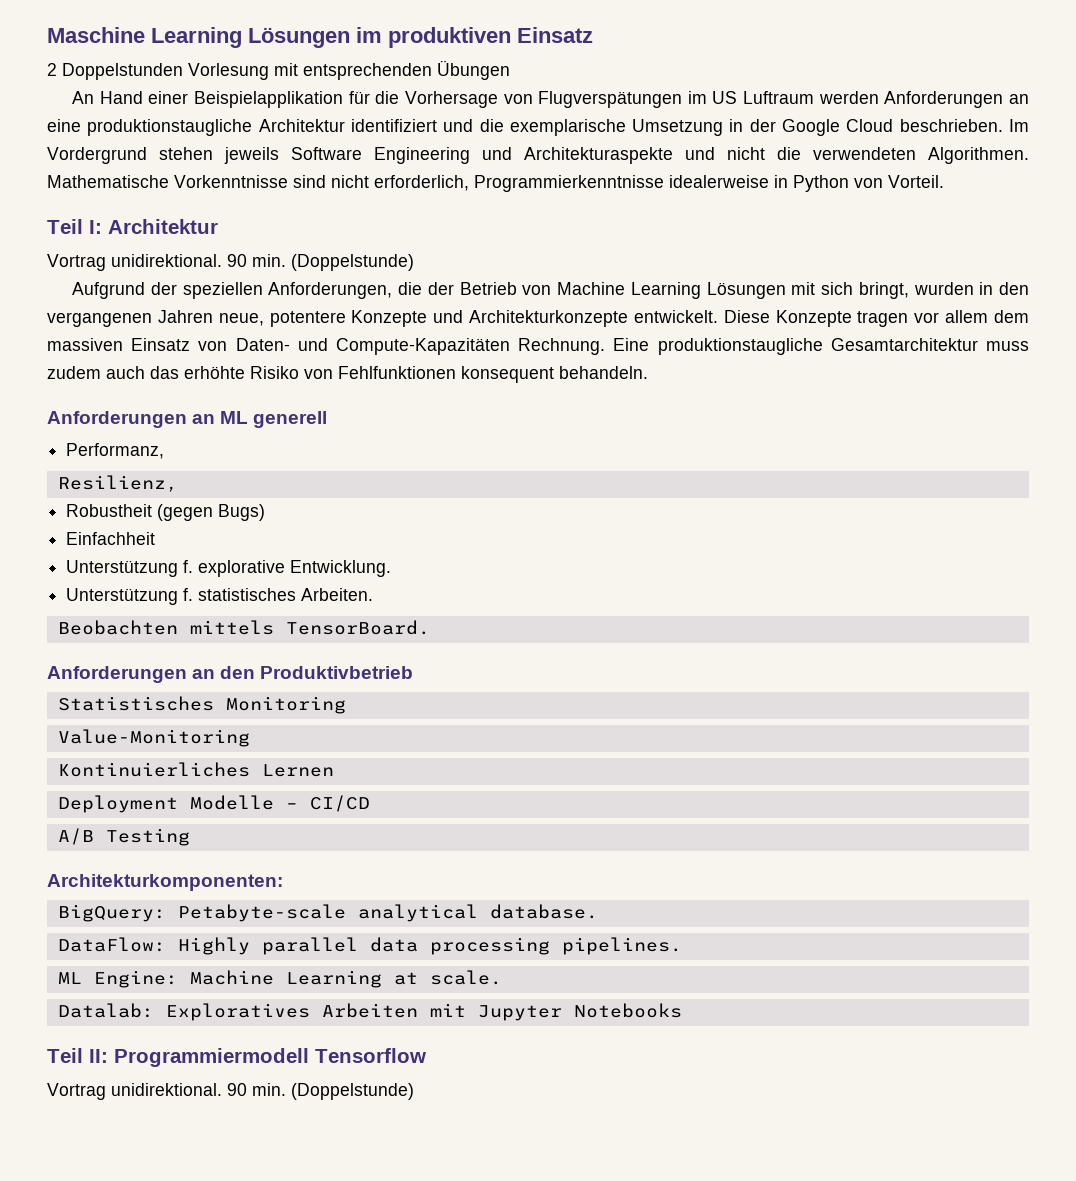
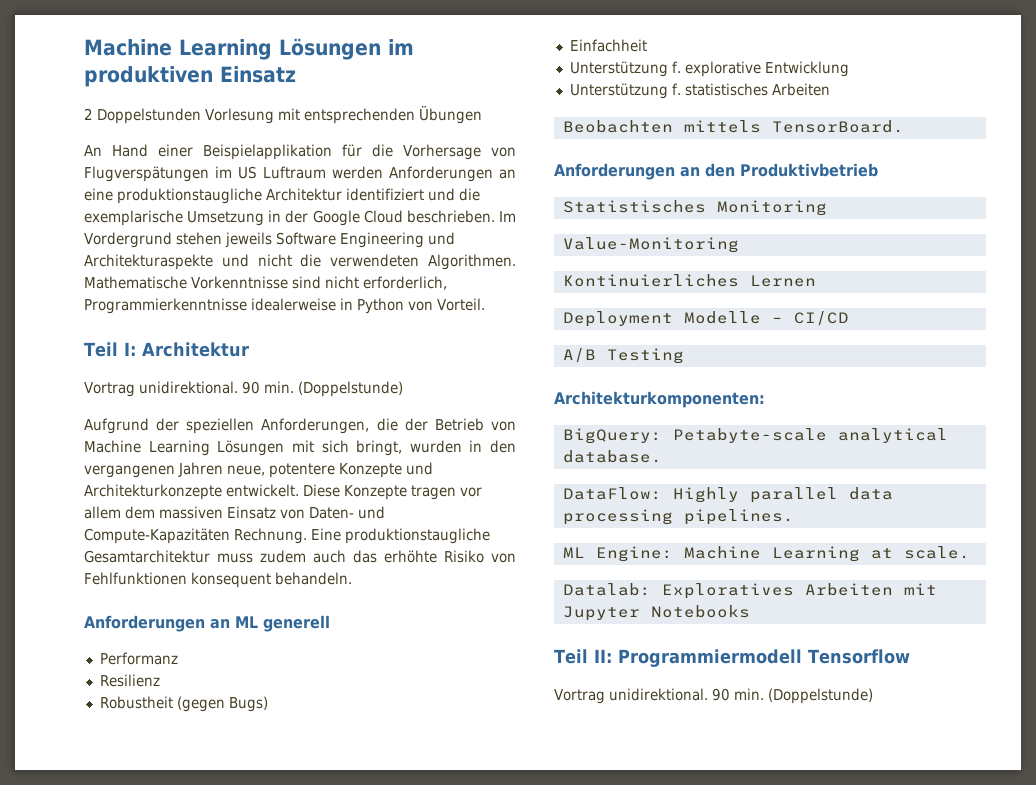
[47,27,145,43] Maschine -> [84,39,172,56] Machine
[66,443,165,459] [57,475,178,492] Performanz, // Resilienz, -> [99,652,178,665] [99,674,160,687] Performanz // Resilienz
[290,560,392,577] Entwicklung. -> [764,61,849,77] Entwicklung
[301,588,374,601] Arbeiten. -> [771,83,830,96] Arbeiten

